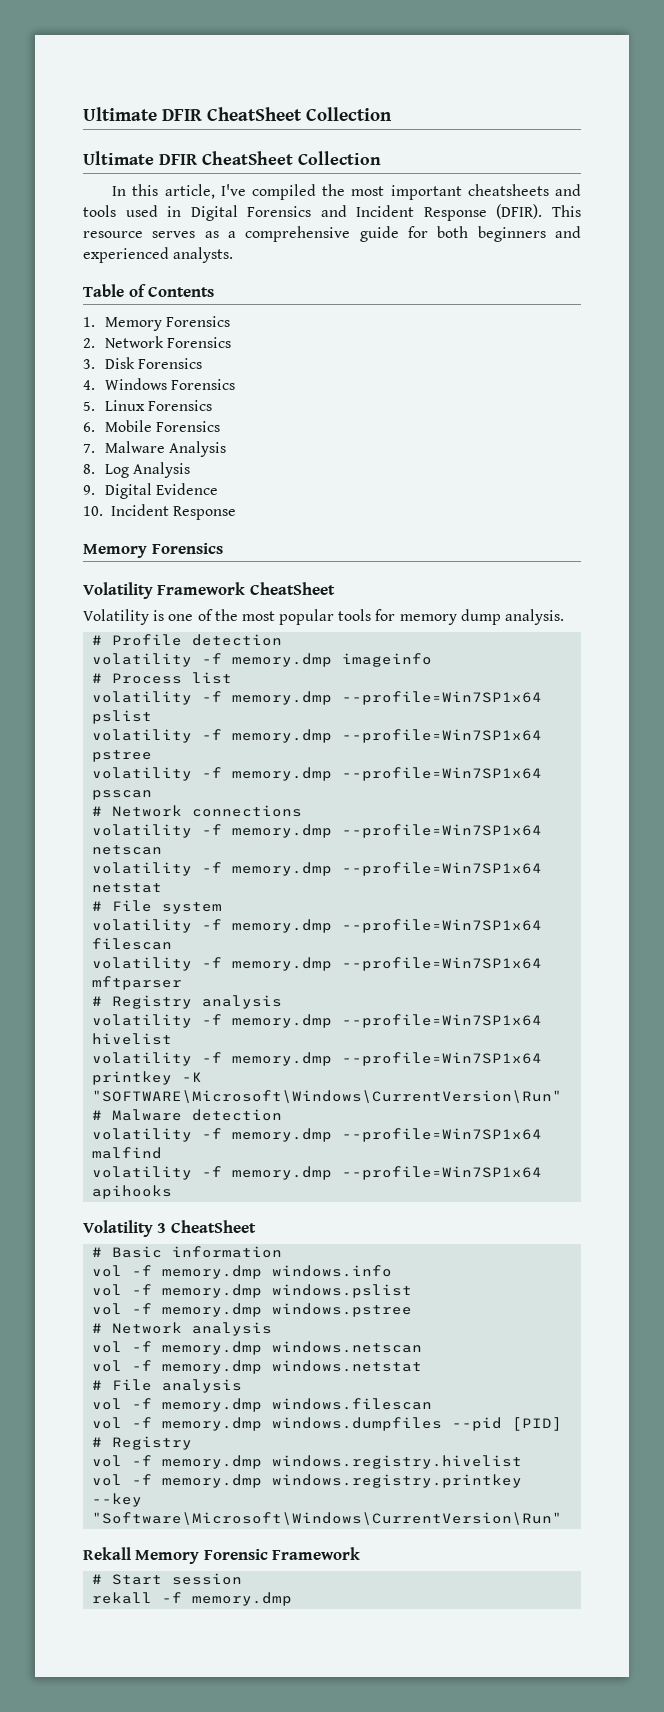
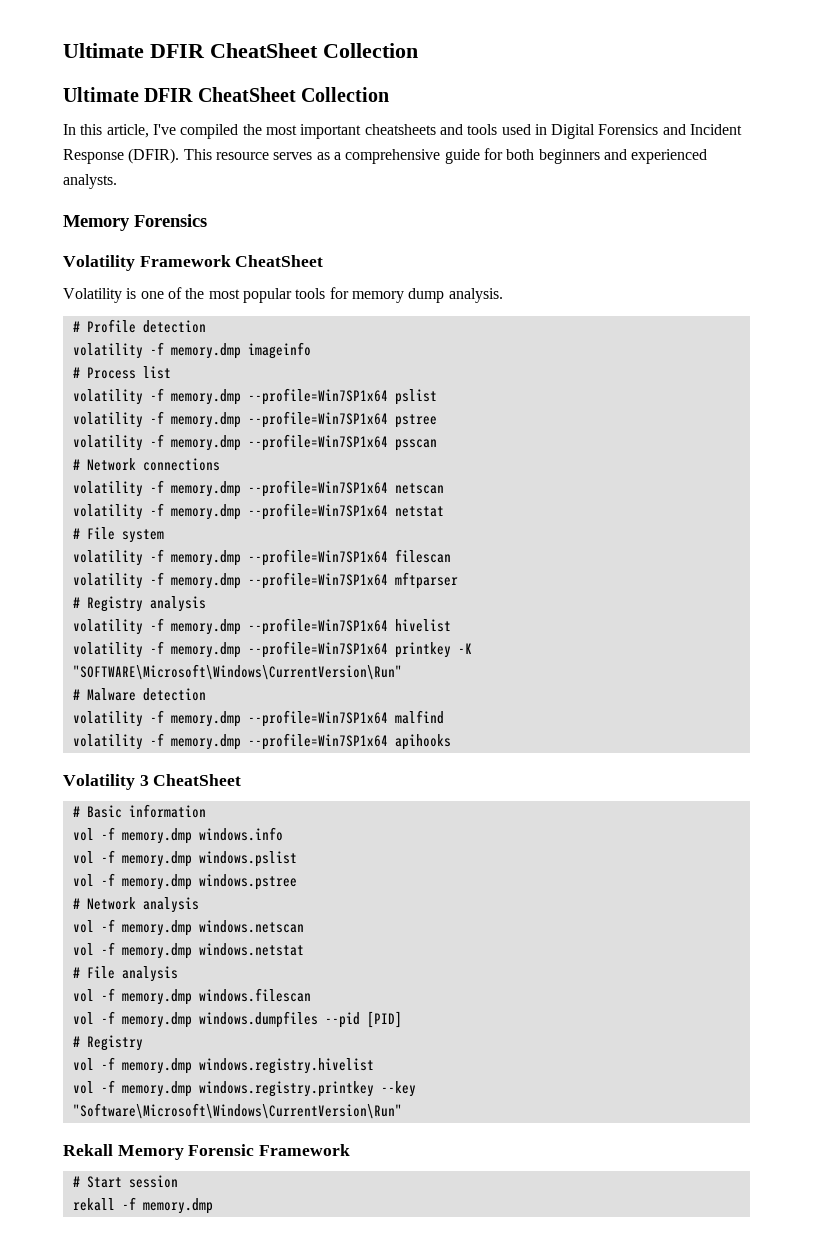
[83,284,215,297] [83,316,230,331] [83,336,231,348] [83,357,202,369] [83,378,235,390] [83,400,212,411] [83,420,220,432] [83,441,226,457] [83,462,190,478] [83,483,218,499] [83,504,236,520] // Table of Contents // 1. Memory Forensics // 2. Network Forensics // 3. Disk Forensics // 4. Windows Forensics // 5. Linux Forensics // 6. Mobile Forensics // 7. Malware Analysis // 8. Log Analysis // 9. Digital Evidence // 10. Incident Response -> (117, 181) none

